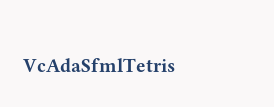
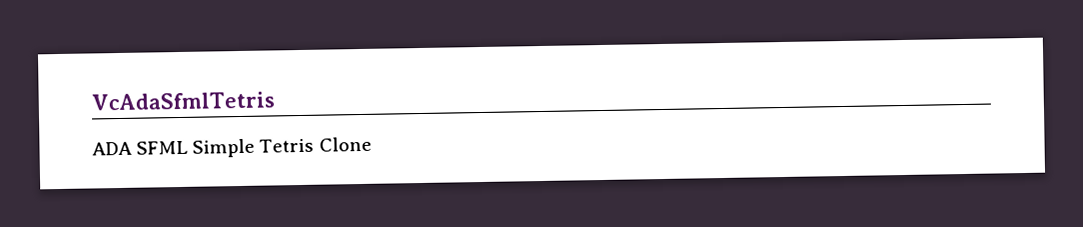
(175, 65) none -> [92,136,372,158] // ADA SFML Simple Tetris Clone

